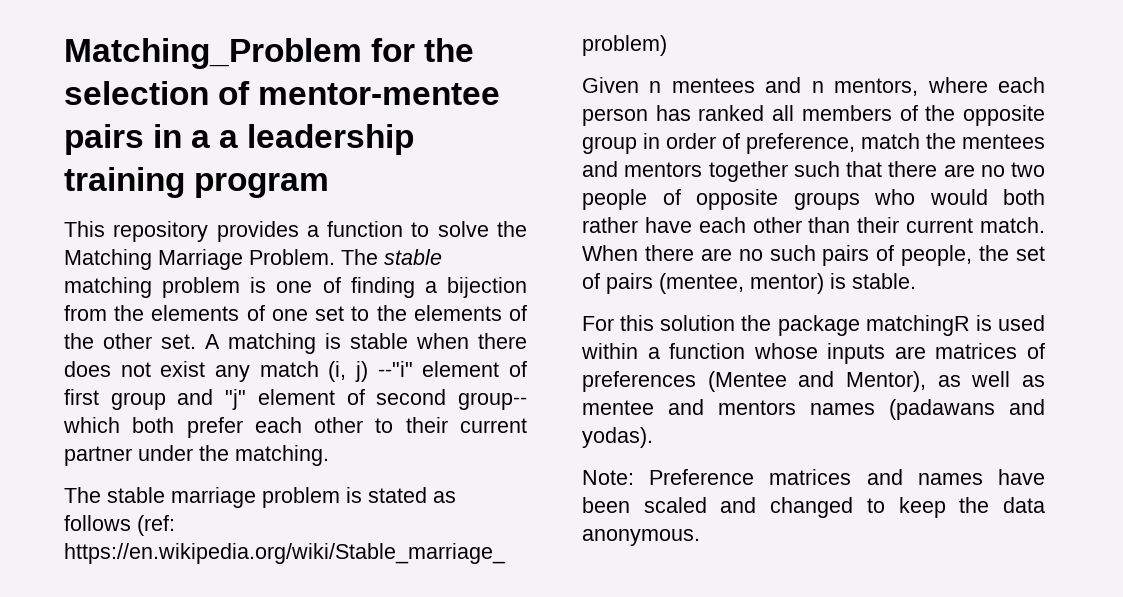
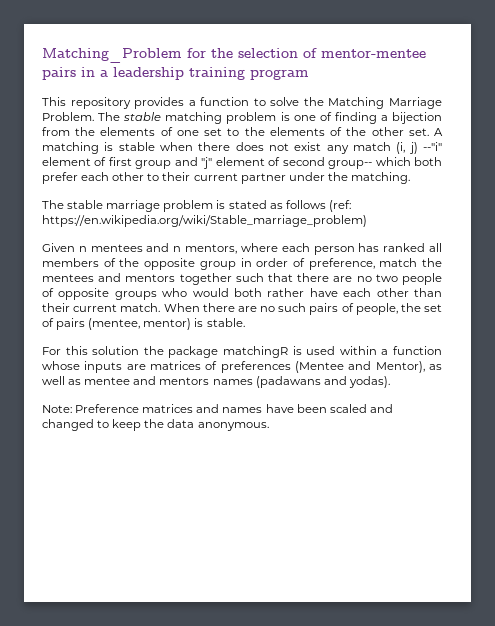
[219,130,239,148] a -> (108, 73) none

